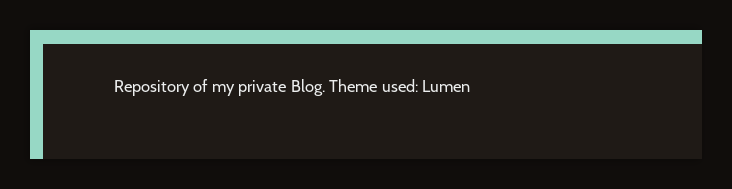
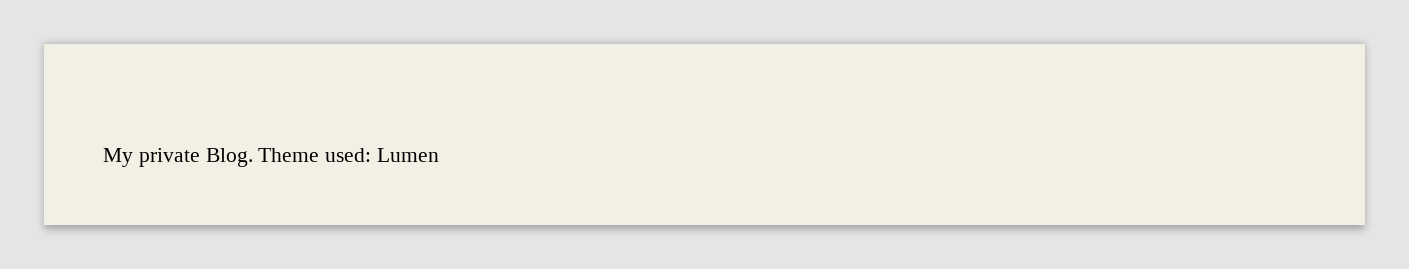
[114,79,235,96] Repository of my -> [103,148,133,167] My

